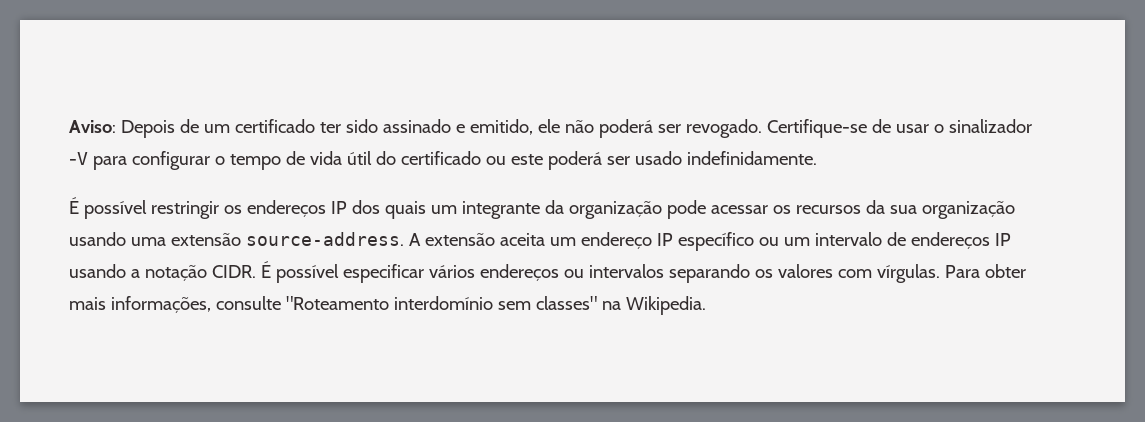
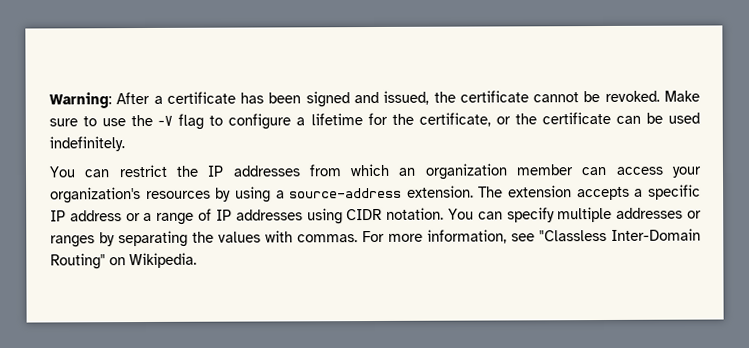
[69,119,1032,138] [69,151,817,170] [69,197,1015,219] [69,232,1011,251] [69,261,1026,283] [69,296,621,313] Aviso: Depois de um certificado ter sido assinado e emitido, ele não poderá ser revogado. Certifique-se de usar o sinalizador -V para configurar o tempo de vida útil do certificado ou este poderá ser usado indefinidamente. // É possível restringir os endereços IP dos quais um integrante da organização pode acessar os recursos da sua organização usando uma extensão source-address. A extensão aceita um endereço IP específico ou um intervalo de endereços IP usando a notação CIDR. É possível especificar vários endereços ou intervalos separando os valores com vírgulas. Para obter mais informações, consulte "Roteamento interdomínio sem classes" na -> [49,90,701,109] [49,111,700,130] [49,136,125,152] [49,163,702,180] [50,184,701,204] [50,206,702,225] [50,228,701,248] [50,253,126,270] Warning: After a certificate has been signed and issued, the certificate cannot be revoked. Make sure to use the -V flag to configure a lifetime for the certificate, or the certificate can be used indefinitely. // You can restrict the IP addresses from which an organization member can access your organization's resources by using a source-address extension. The extension accepts a specific IP address or a range of IP addresses using CIDR notation. You can specify multiple addresses or ranges by separating the values with commas. For more information, see "Classless Inter-Domain Routing" on

